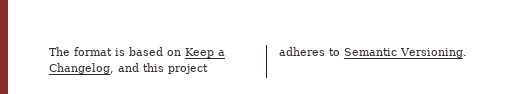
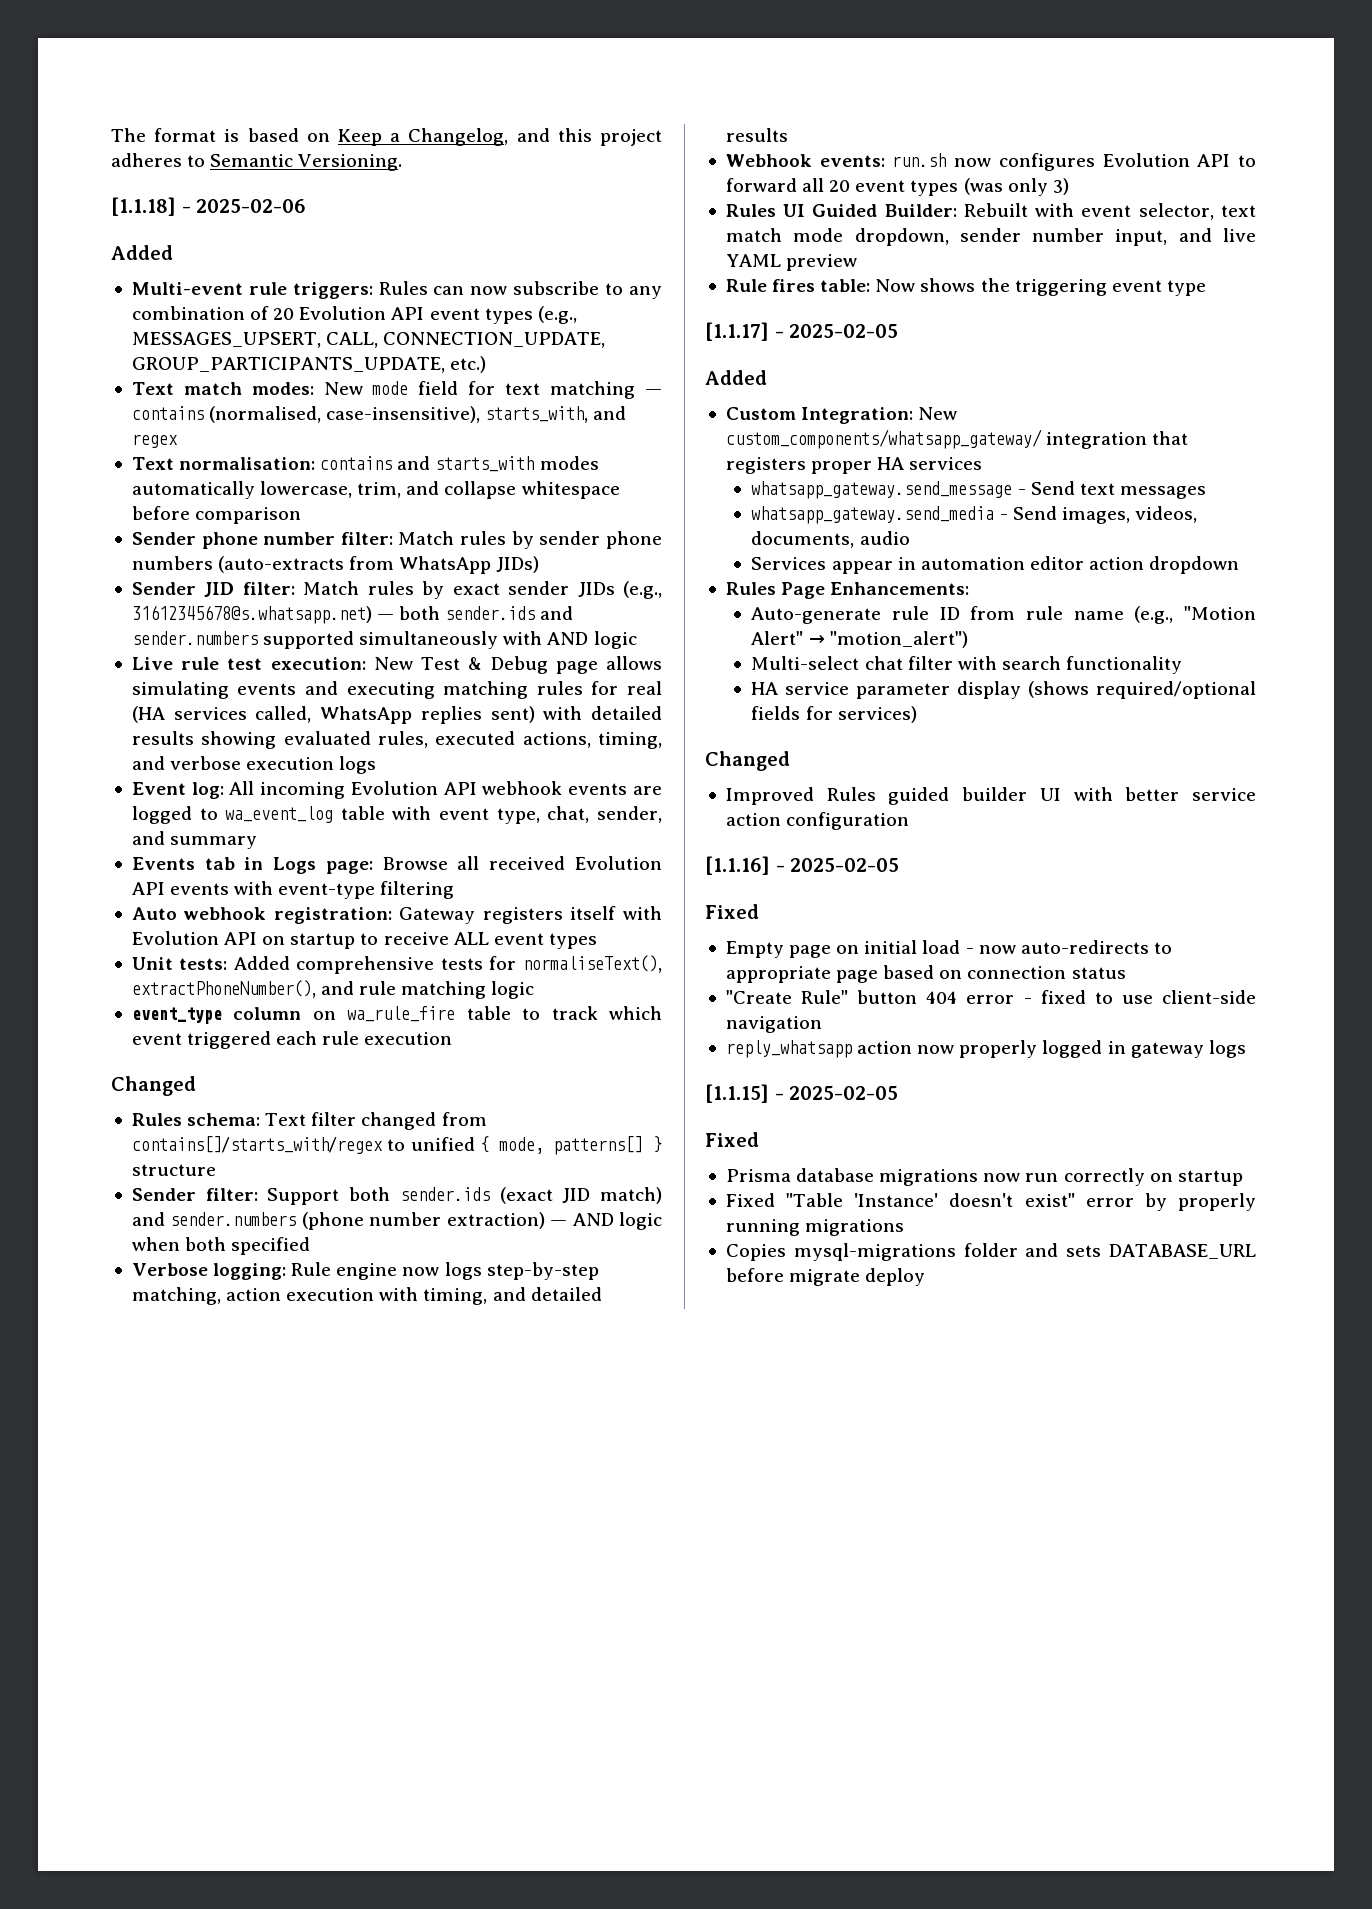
(467, 53) none -> [111,197,307,216] [111,245,173,260] [131,281,662,299] [131,306,577,324] [131,332,606,348] [131,356,486,373] [131,381,662,399] [131,406,627,423] [131,434,178,448] [131,456,599,472] [131,481,620,499] [131,506,302,524] [131,531,662,549] [131,556,540,574] [131,581,663,599] [131,605,574,624] [131,631,637,649] [131,656,662,674] [131,681,662,699] [131,706,663,724] [131,731,663,749] [131,756,377,774] [131,781,662,799] [131,806,662,824] [131,831,258,849] [131,856,662,874] [131,881,455,899] [131,906,662,924] [131,931,597,949] [131,955,662,974] [131,980,535,999] [131,1006,662,1024] [131,1031,453,1049] [111,1076,196,1096] [131,1112,487,1130] [131,1136,662,1155] [131,1164,216,1176] [131,1187,663,1205] [131,1212,663,1230] [131,1237,311,1255] [131,1262,599,1280] [131,1287,602,1305] [725,128,788,142] [725,153,1256,171] [725,178,1069,196] [725,203,1256,220] [725,228,1256,246] [725,254,858,271] [725,278,1206,296] [705,322,899,341] [705,370,767,385] [725,407,958,424] [725,429,1189,449] [725,457,983,474] [751,481,1206,499] [751,506,1197,524] [751,531,910,548] [751,556,1240,574] [725,582,970,599] [751,606,1256,624] [751,631,968,648] [751,656,1183,674] [751,681,1256,699] [751,706,917,723] [705,751,790,771] [725,787,1256,805] [725,812,910,830] [705,856,900,875] [705,904,759,919] [725,940,1172,958] [725,965,1126,983] [725,990,1256,1004] [725,1016,822,1033] [725,1040,1246,1058] [705,1084,899,1103] [705,1132,759,1147] [725,1168,1243,1186] [725,1193,1256,1211] [725,1219,905,1236] [725,1243,1257,1261] [725,1268,926,1286] // [1.1.18] - 2025-02-06 // Added // Multi-event rule triggers: Rules can now subscribe to any combination of 20 Evolution API event types (e.g., MESSAGES_UPSERT, CALL, CONNECTION_UPDATE, GROUP_PARTICIPANTS_UPDATE, etc.) // Text match modes: New mode field for text matching — contains (normalised, case-insensitive), starts_with, and regex // Text normalisation: contains and starts_with modes automatically lowercase, trim, and collapse whitespace before comparison // Sender phone number filter: Match rules by sender phone numbers (auto-extracts from WhatsApp JIDs) // Sender JID filter: Match rules by exact sender JIDs (e.g., 31612345678@s.whatsapp.net) — both sender.ids and sender.numbers supported simultaneously with AND logic // Live rule test execution: New Test & Debug page allows simulating events and executing matching rules for real (HA services called, WhatsApp replies sent) with detailed results showing evaluated rules, executed actions, timing, and verbose execution logs // Event log: All incoming Evolution API webhook events are logged to wa_event_log table with event type, chat, sender, and summary // Events tab in Logs page: Browse all received Evolution API events with event-type filtering // Auto webhook registration: Gateway registers itself with Evolution API on startup to receive ALL event types // Unit tests: Added comprehensive tests for normaliseText(), extractPhoneNumber(), and rule matching logic // event_type column on wa_rule_fire table to track which event triggered each rule execution // Changed // Rules schema: Text filter changed from contains[]/starts_with/regex to unified { mode, patterns[] } structure // Sender filter: Support both sender.ids (exact JID match) and sender.numbers (phone number extraction) — AND logic when both specified // Verbose logging: Rule engine now logs step-by-step matching, action execution with timing, and detailed results // Webhook events: run.sh now configures Evolution API to forward all 20 event types (was only 3) // Rules UI Guided Builder: Rebuilt with event selector, text match mode dropdown, sender number input, and live YAML preview // Rule fires table: Now shows the triggering event type // [1.1.17] - 2025-02-05 // Added // Custom Integration: New custom_components/whatsapp_gateway/ integration that registers proper HA services // whatsapp_gateway.send_message - Send text messages // whatsapp_gateway.send_media - Send images, videos, documents, audio // Services appear in automation editor action dropdown // Rules Page Enhancements: // Auto-generate rule ID from rule name (e.g., "Motion Alert" → "motion_alert") // Multi-select chat filter with search functionality // HA service parameter display (shows required/optional fields for services) // Changed // Improved Rules guided builder UI with better service action configuration // [1.1.16] - 2025-02-05 // Fixed // Empty page on initial load - now auto-redirects to appropriate page based on connection status // "Create Rule" button 404 error - fixed to use client-side navigation // reply_whatsapp action now properly logged in gateway logs // [1.1.15] - 2025-02-05 // Fixed // Prisma database migrations now run correctly on startup // Fixed "Table 'Instance' doesn't exist" error by properly running migrations // Copies mysql-migrations folder and sets DATABASE_URL before migrate deploy

